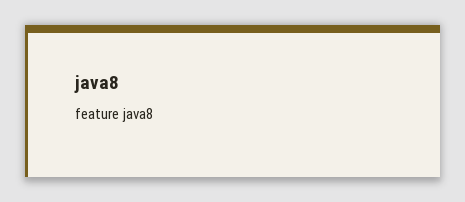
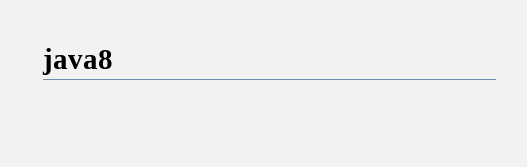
[74,75,119,93] [75,108,154,122] java8 // feature java8 -> [42,48,113,75] java8

